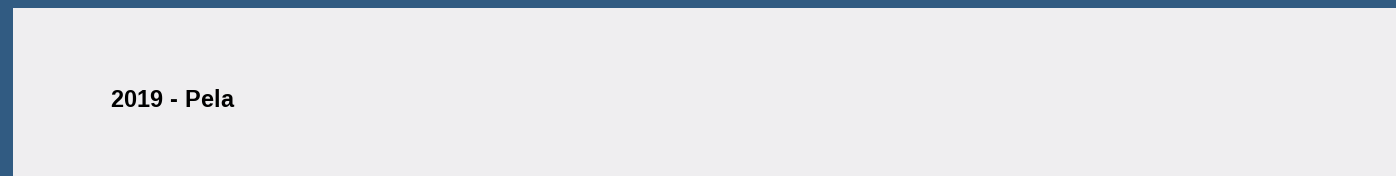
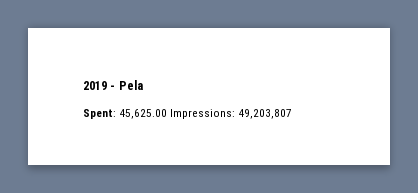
(235, 98) none -> [83,109,293,119] // Spent: 45,625.00 Impressions: 49,203,807

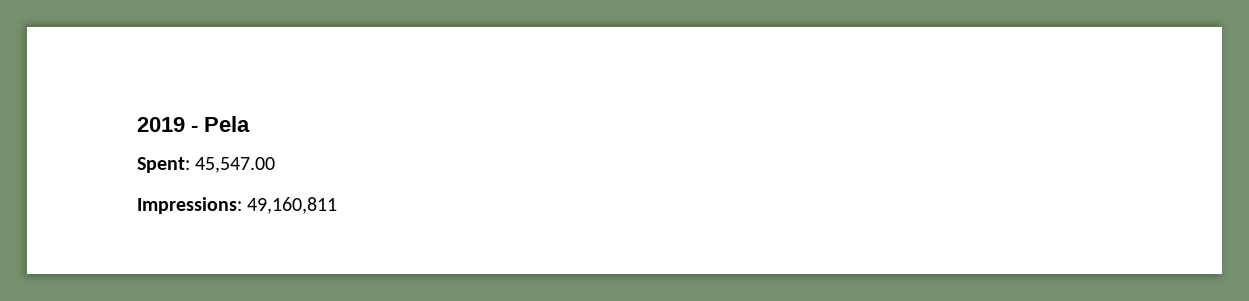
[119,109,293,119] 45,625.00 Impressions: 49,203,807 -> [195,157,276,173] [137,197,338,214] 45,547.00 // Impressions: 49,160,811

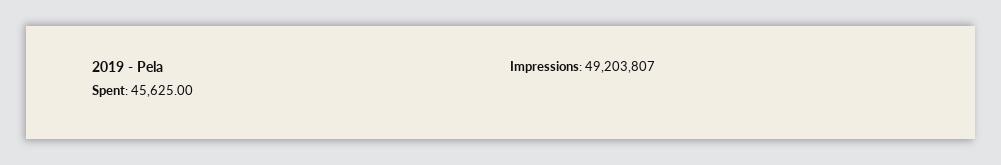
[195,157,276,173] 45,547.00 -> [131,85,194,97] 45,625.00
[247,197,338,214] 49,160,811 -> [585,61,656,73] 49,203,807

